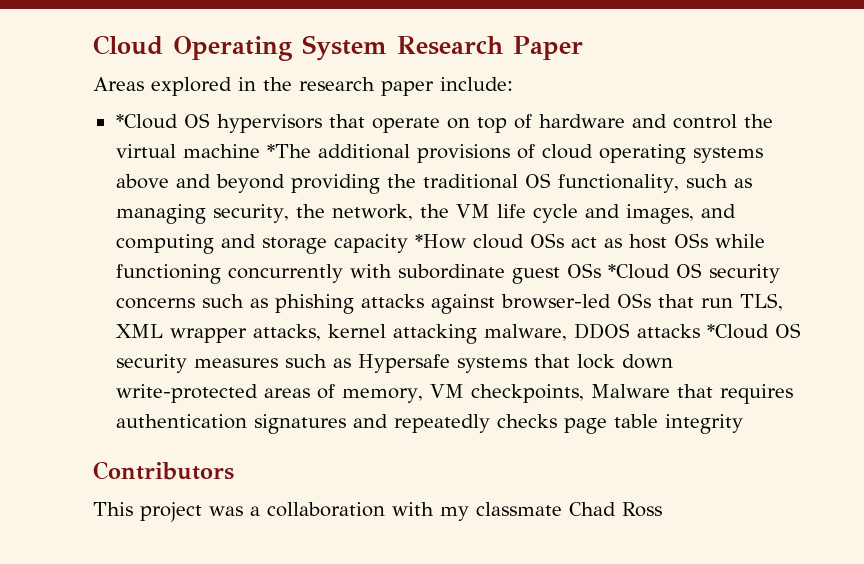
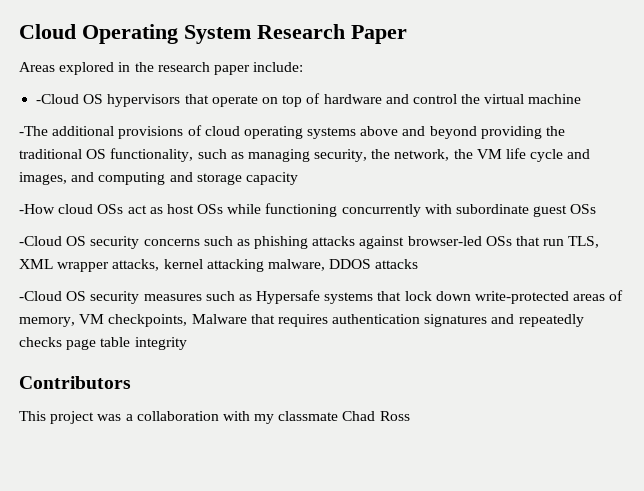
[115,114,178,129] *Cloud -> [36,94,80,104] -Cloud
[266,144,311,158] *The -> [19,126,48,136] // -The
[414,234,466,249] *How -> [19,204,55,214] // -How
[607,264,670,279] *Cloud -> [19,236,62,246] // -Cloud
[706,324,769,339] *Cloud -> [19,291,62,301] // -Cloud

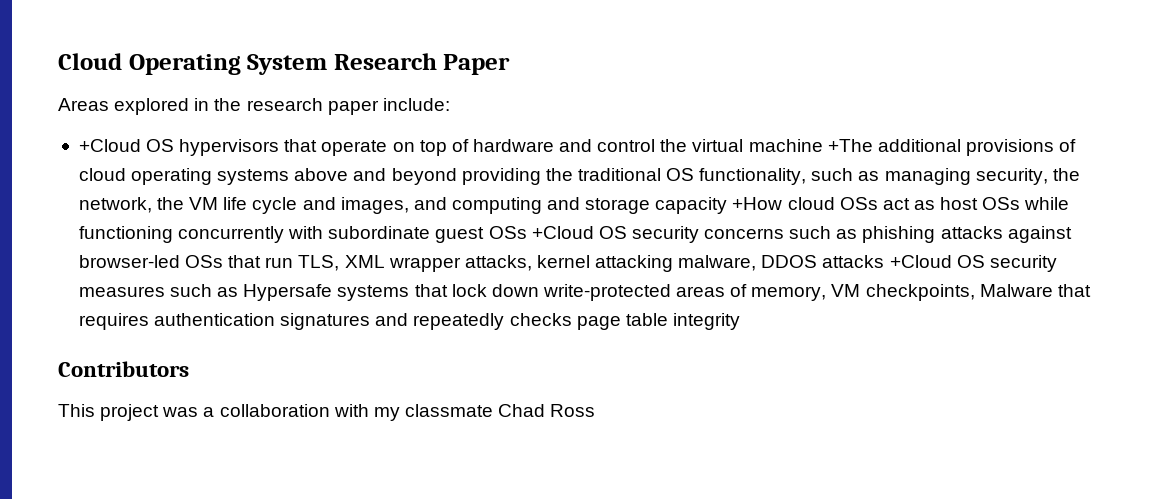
[36,94,80,104] -Cloud -> [78,139,141,152] +Cloud
[19,126,48,136] // -The -> [827,139,873,152] +The
[19,204,55,214] // -How -> [732,197,783,210] +How
[19,236,62,246] // -Cloud -> [531,226,594,239] +Cloud
[19,291,62,301] // -Cloud -> [889,255,952,268] +Cloud

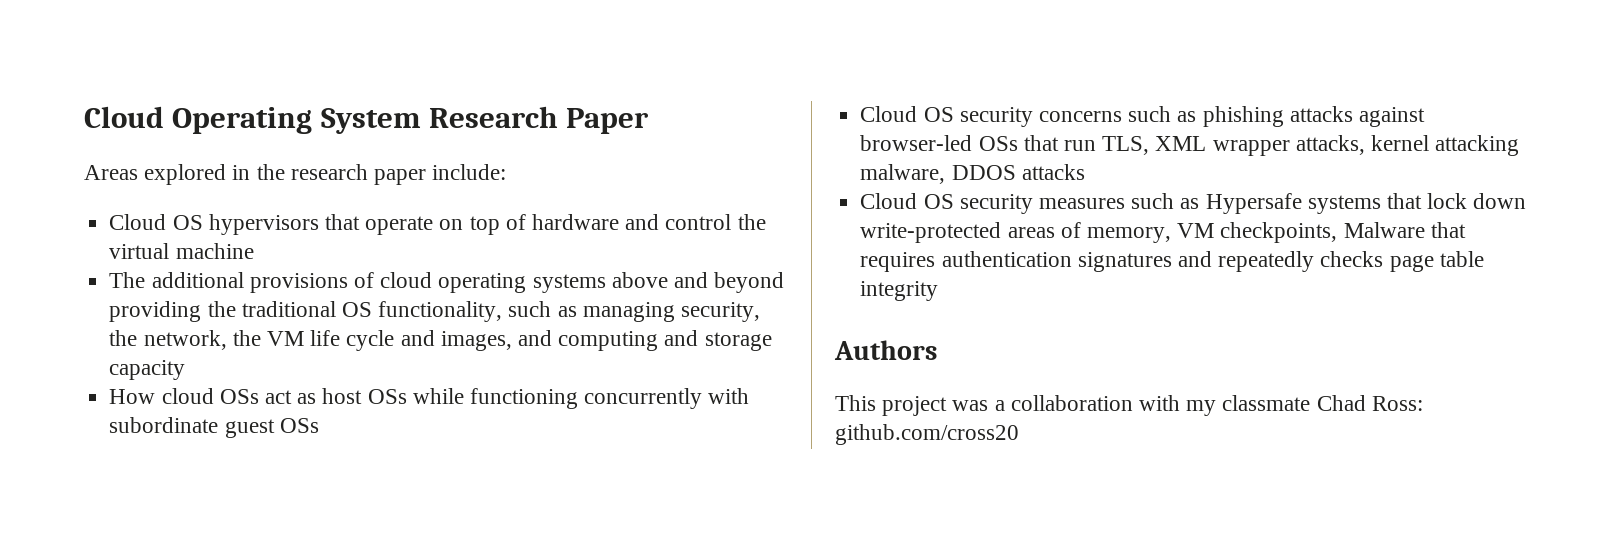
[78,139,141,152] +Cloud -> [109,214,167,230] Cloud
[827,139,873,152] +The -> [109,272,146,288] // The
[732,197,783,210] +How -> [109,389,156,404] // How
[531,226,594,239] +Cloud -> [860,106,918,122] // Cloud
[889,255,952,268] +Cloud -> [860,193,918,209] // Cloud
[58,361,189,377] Contributors -> [834,340,937,360] Authors
[550,404,596,417] Ross -> [1371,396,1423,411] [835,424,1019,445] Ross: github.com/cross20

